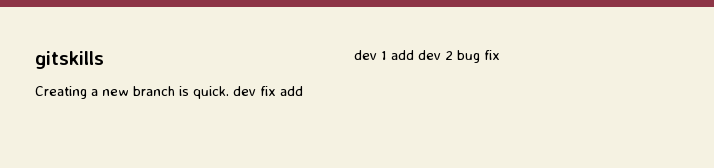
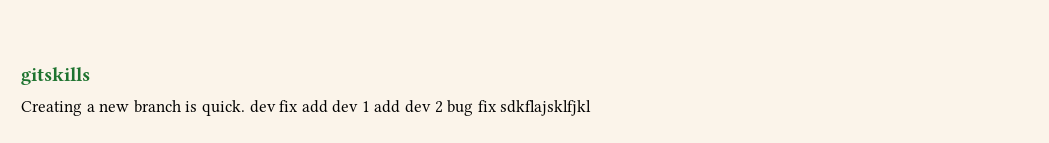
(500, 55) none -> [500,100,592,116] sdkflajsklfjkl

